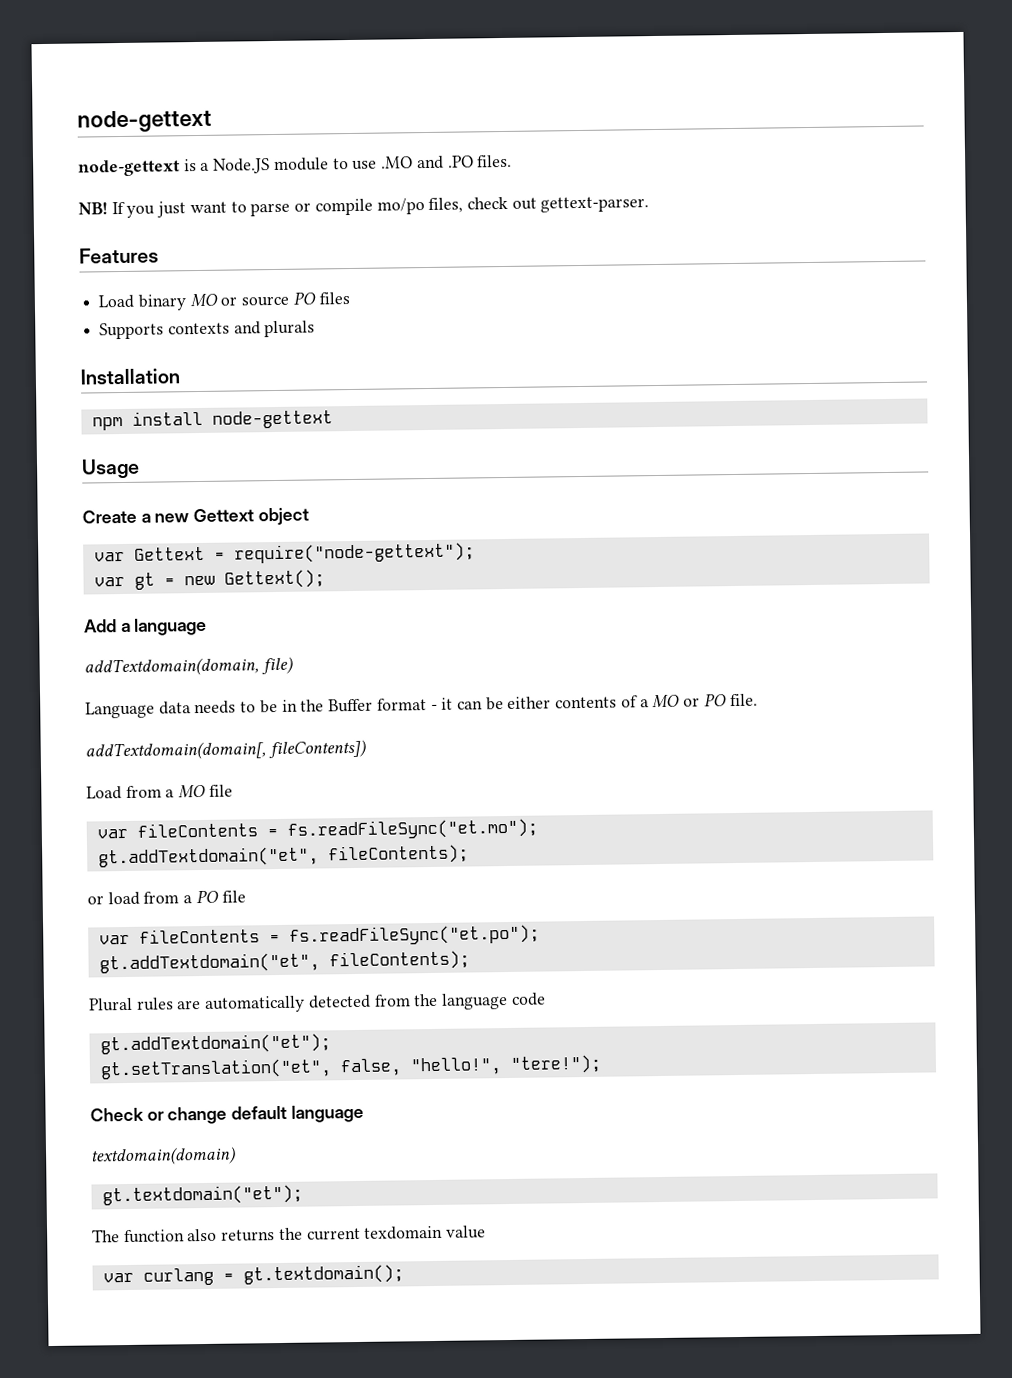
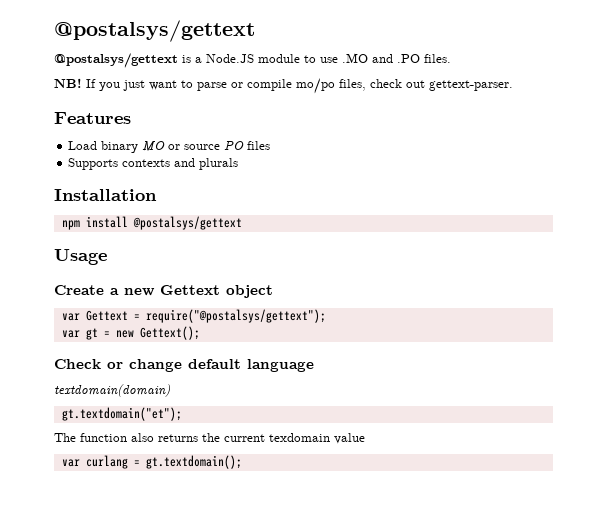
[77,109,212,133] [78,159,180,177] node-gettext // node-gettext -> [54,20,255,42] [54,53,178,68] @postalsys/gettext // @postalsys/gettext
[211,410,333,429] node-gettext -> [132,216,242,230] @postalsys/gettext
[233,542,475,564] require("node-gettext"); -> [145,309,326,323] require("@postalsys/gettext");
[84,617,208,636] [84,656,293,677] [85,693,758,719] [85,739,366,761] [86,784,233,800] [96,818,538,840] [97,844,469,868] [87,889,246,906] [98,924,540,946] [98,950,470,974] [89,992,546,1013] [99,1033,331,1055] [99,1054,602,1080] // Add a language // addTextdomain(domain, file) // Language data needs to be in the Buffer format - it can be either contents of a MO or PO file. // addTextdomain(domain[, fileContents]) // Load from a MO file // var fileContents = fs.readFileSync("et.mo"); // gt.addTextdomain("et", fileContents); // or load from a PO file // var fileContents = fs.readFileSync("et.po"); // gt.addTextdomain("et", fileContents); // Plural rules are automatically detected from the language code // gt.addTextdomain("et"); // gt.setTranslation("et", false, "hello!", "tere!"); -> (200, 333) none

